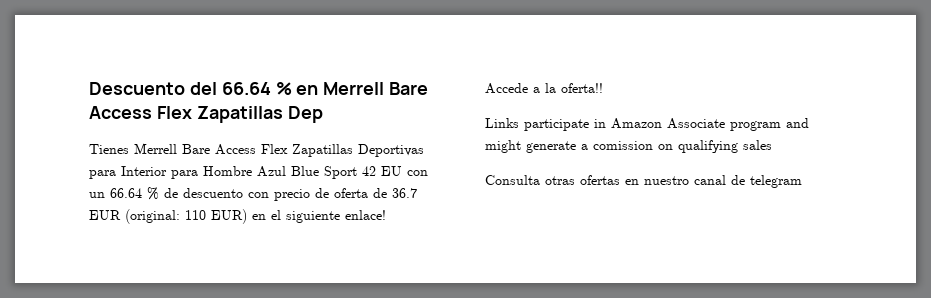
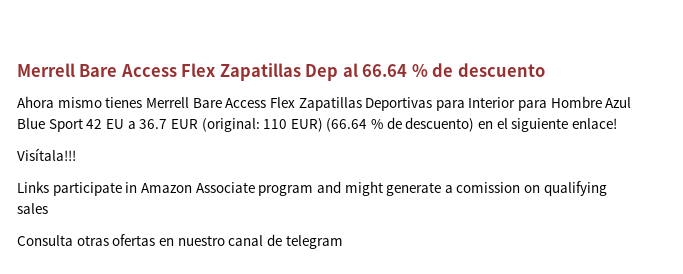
[89,82,319,95] Descuento del 66.64 % en -> (17, 70) none
[89,144,129,154] // Tienes -> [342,63,545,77] [17,96,143,108] al 66.64 % de descuento // Ahora mismo tienes
[407,170,428,176] [89,187,387,201] con un 66.64 % de descuento con precio de oferta de -> [127,121,136,129] a
(247, 216) none -> [326,117,475,132] (66.64 % de descuento)
[485,83,603,94] Accede a la oferta!! -> [17,148,76,161] Visítala!!!

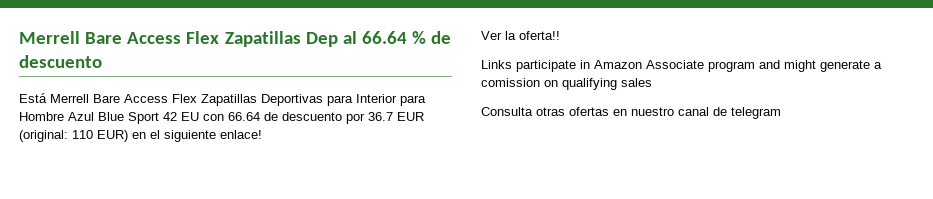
[17,96,143,108] Ahora mismo tienes -> [19,93,47,103] Está
[127,121,136,129] a -> [203,112,365,124] con 66.64 de descuento por
[326,117,475,132] (66.64 % de descuento) -> (128, 136) none
[17,148,76,161] Visítala!!! -> [481,31,560,40] Ver la oferta!!

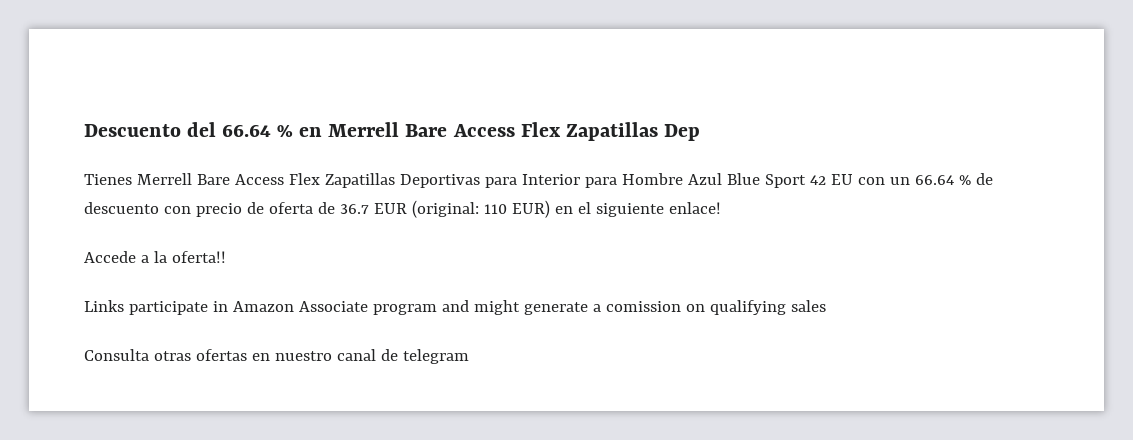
(19, 37) none -> [84,122,323,137] Descuento del 66.64 % en
[342,31,452,44] [19,55,102,68] [19,93,47,103] al 66.64 % de descuento // Está -> [84,174,132,185] // Tienes
[228,112,365,124] 66.64 de descuento por -> [889,173,993,185] [84,202,335,217] un 66.64 % de descuento con precio de oferta de
[481,31,502,40] Ver -> [84,251,149,263] Accede a

